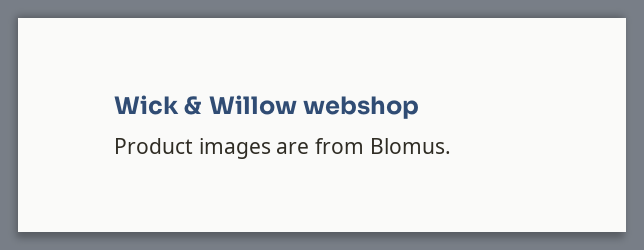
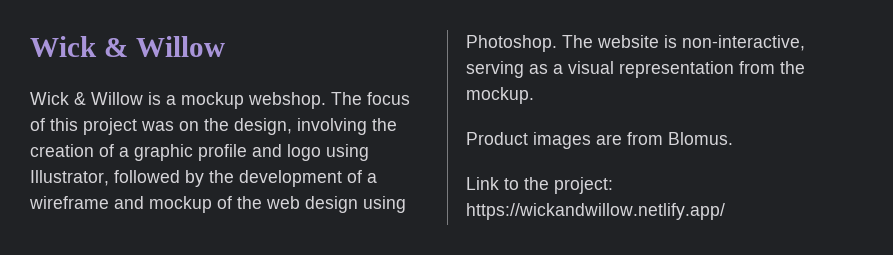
[114,95,420,119] Wick & Willow webshop -> [30,36,225,57] [30,92,410,109] [30,118,397,135] [30,144,369,161] [30,170,377,187] [29,196,406,213] [466,35,805,52] [466,61,805,78] [466,87,534,104] Wick & Willow // Wick & Willow is a mockup webshop. The focus of this project was on the design, involving the creation of a graphic profile and logo using Illustrator, followed by the development of a wireframe and mockup of the web design using Photoshop. The website is non-interactive, serving as a visual representation from the mockup.
(451, 146) none -> [466,177,613,194] [466,203,725,220] // Link to the project: https://wickandwillow.netlify.app/

